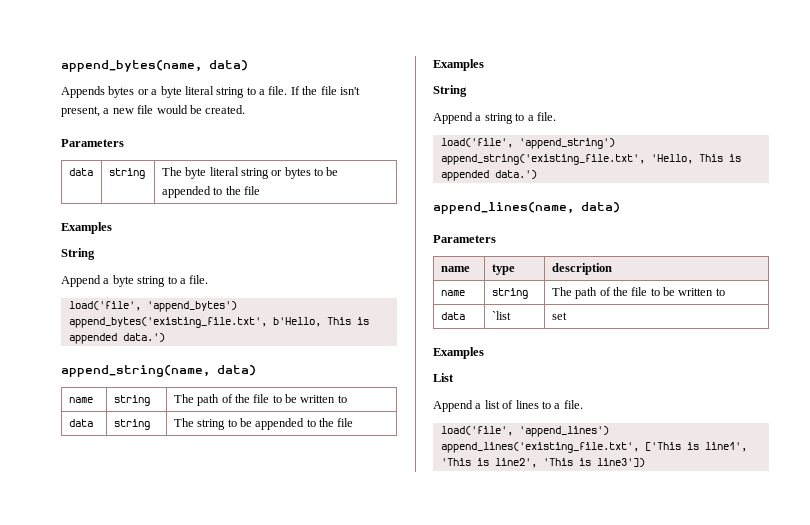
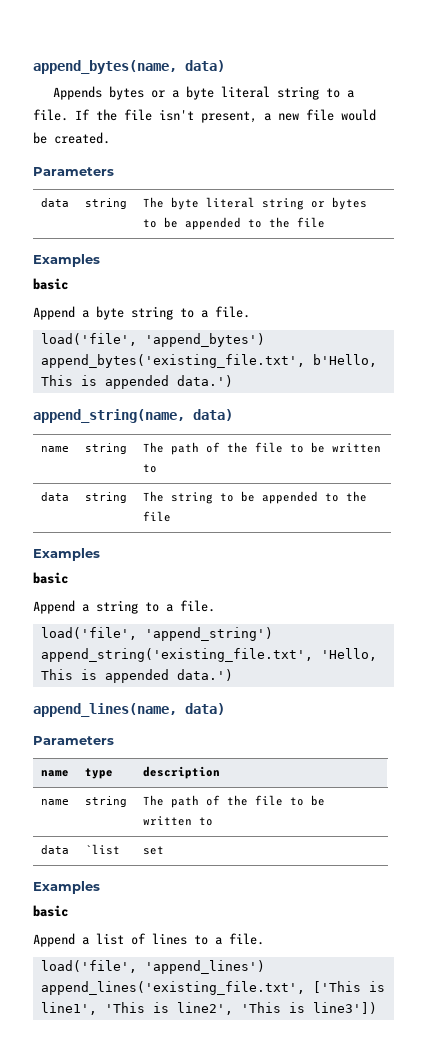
[61,248,95,260] String -> [33,278,68,290] basic
[433,85,467,97] String -> [33,572,68,584] basic
[433,373,454,382] List -> [33,905,68,917] basic

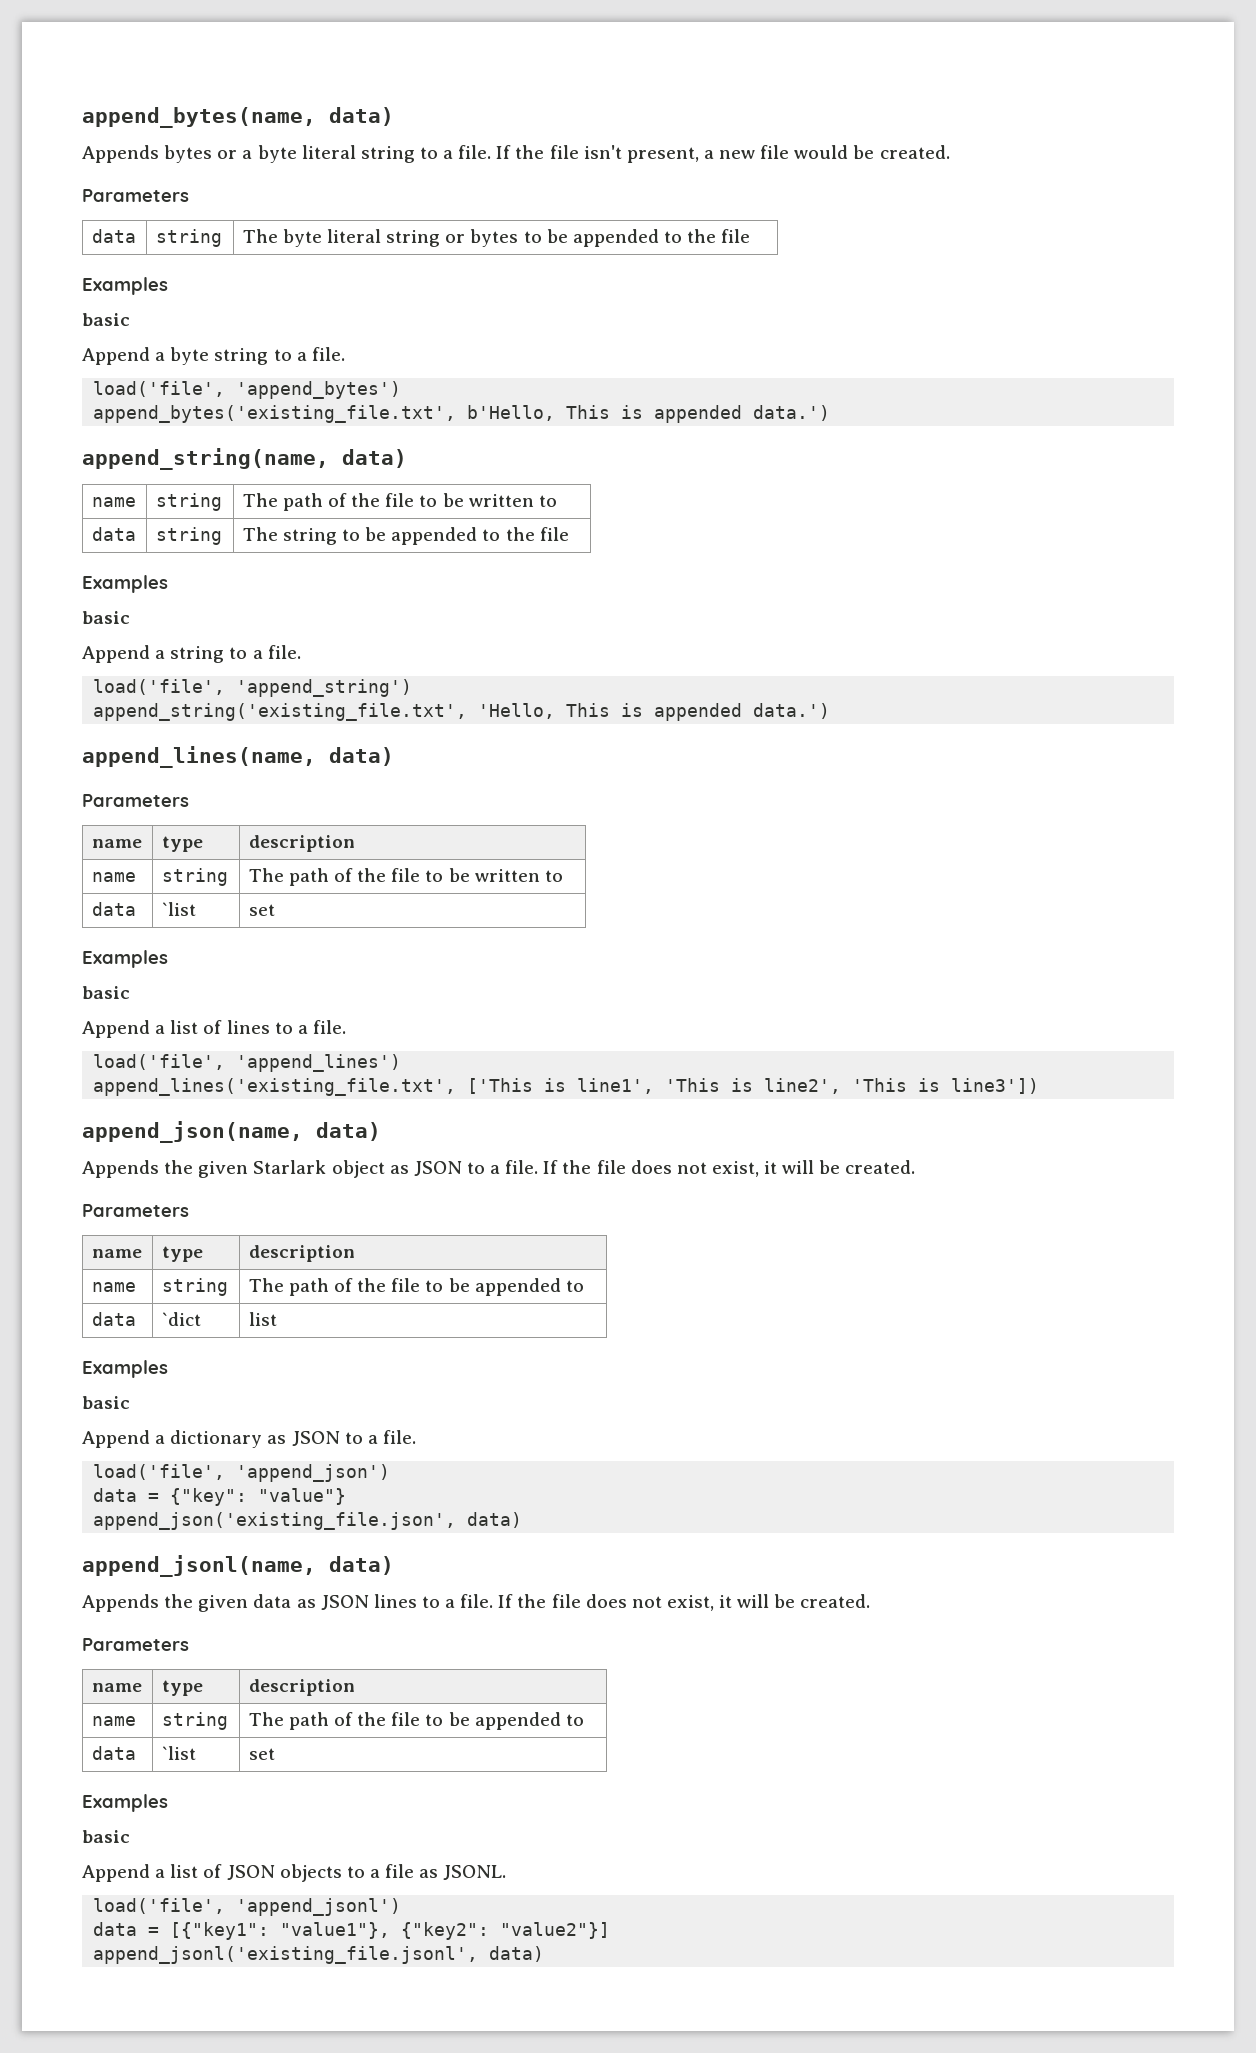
(377, 1008) none -> [82,1121,381,1143] [82,1160,916,1178] [82,1204,189,1217] [91,1249,142,1258] [161,1246,203,1262] [248,1245,355,1262] [91,1282,136,1292] [161,1278,228,1296] [248,1278,584,1296] [91,1312,136,1326] [161,1312,201,1326] [248,1312,277,1326] [82,1360,168,1378] [82,1396,130,1409] [82,1430,416,1448] [93,1464,391,1482] [93,1488,347,1506] [93,1512,523,1530] [82,1555,394,1577] [82,1594,871,1612] [82,1638,189,1651] [91,1683,142,1692] [161,1680,203,1696] [248,1679,355,1696] [91,1716,136,1726] [161,1712,228,1730] [248,1712,584,1730] [91,1746,136,1760] [161,1746,196,1760] [248,1748,275,1760] [82,1794,168,1812] [82,1830,130,1843] [82,1864,507,1882] [93,1898,402,1916] [93,1922,611,1940] [93,1946,545,1964] // append_json(name, data) // Appends the given Starlark object as JSON to a file. If the file does not exist, it will be created. // Parameters // name | type | description // name | string | The path of the file to be appended to // data | `dict | list // Examples // basic // Append a dictionary as JSON to a file. // load('file', 'append_json') // data = {"key": "value"} // append_json('existing_file.json', data) // append_jsonl(name, data) // Appends the given data as JSON lines to a file. If the file does not exist, it will be created. // Parameters // name | type | description // name | string | The path of the file to be appended to // data | `list | set // Examples // basic // Append a list of JSON objects to a file as JSONL. // load('file', 'append_jsonl') // data = [{"key1": "value1"}, {"key2": "value2"}] // append_jsonl('existing_file.jsonl', data)

